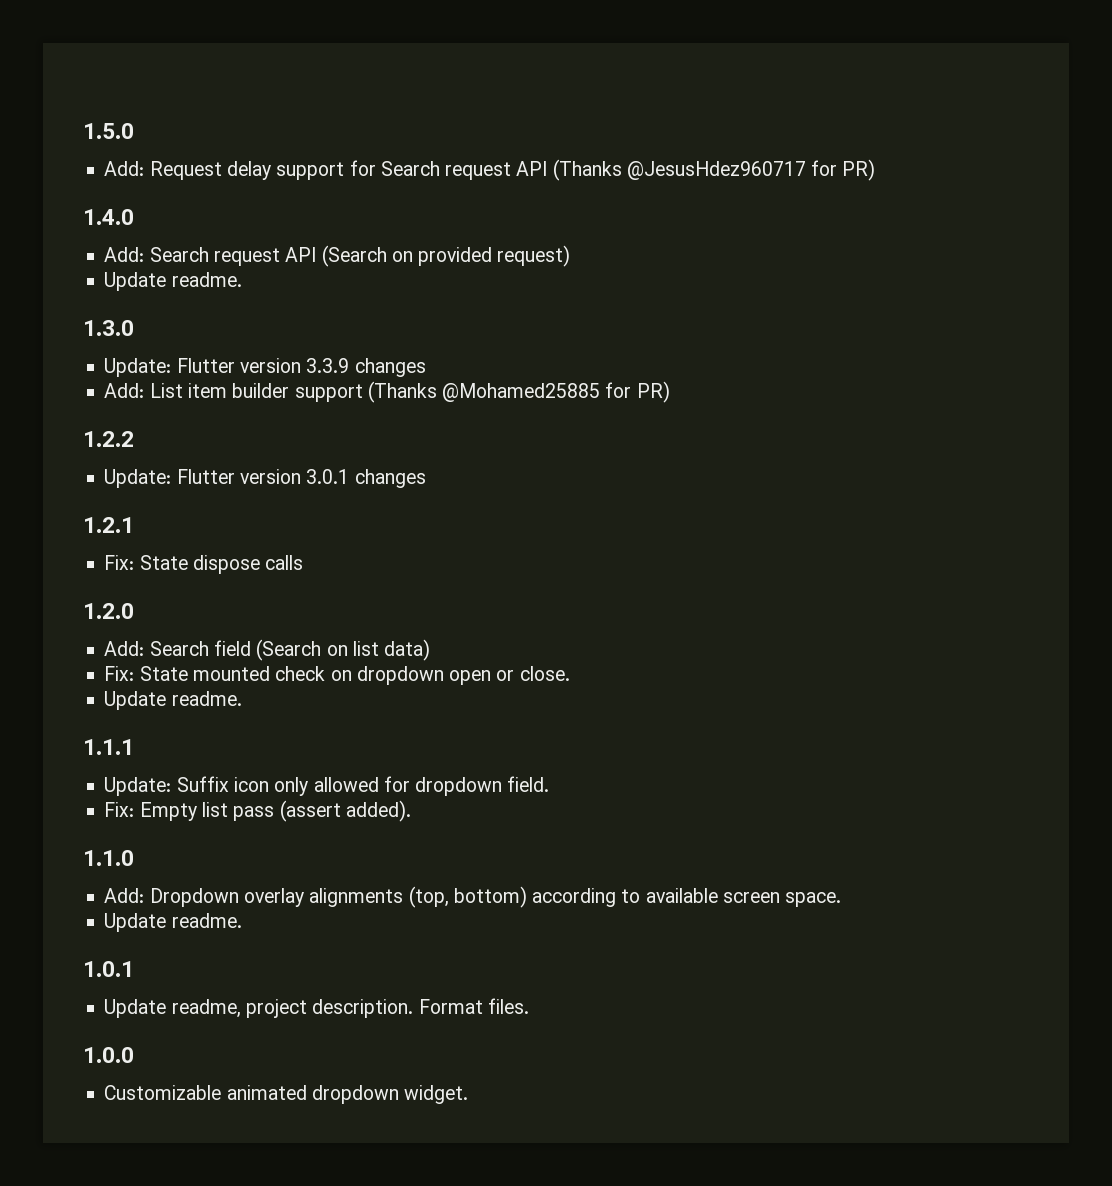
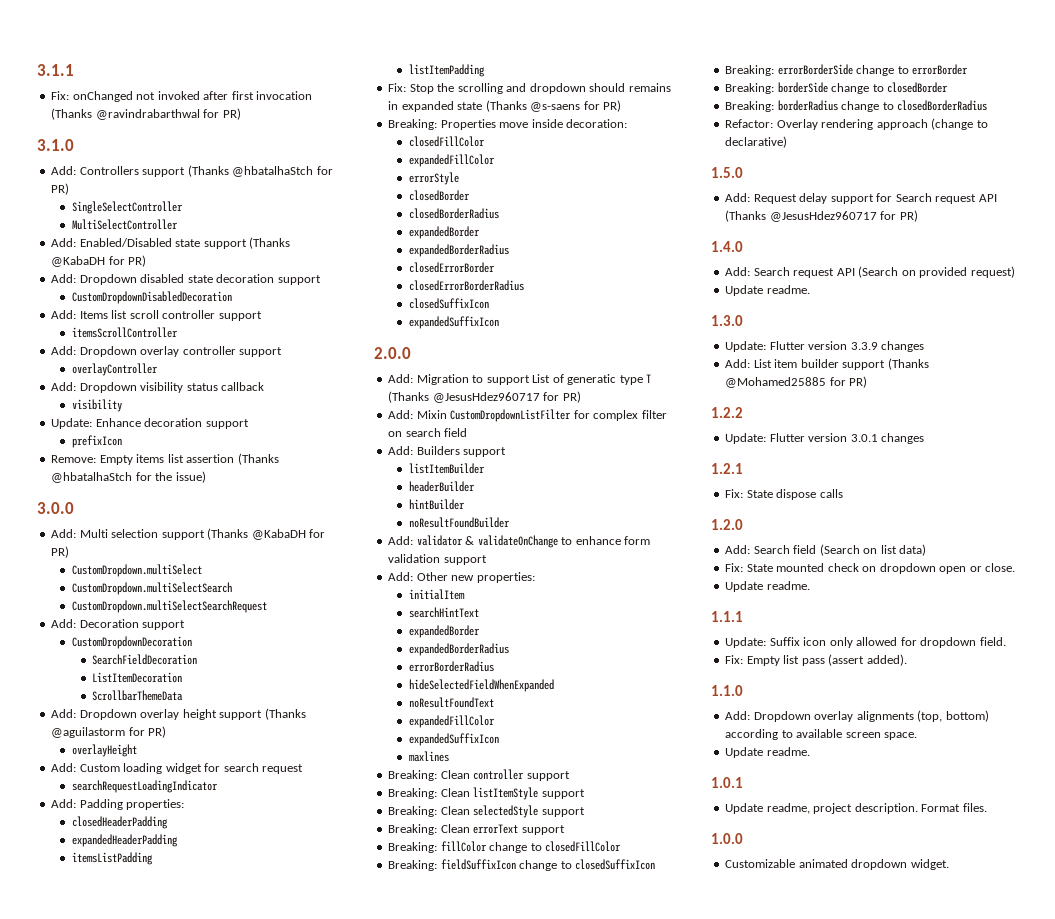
(83, 131) none -> [37,64,74,76] [51,91,313,102] [51,108,241,120] [37,139,74,151] [51,165,333,177] [51,183,70,195] [71,201,183,214] [71,219,178,230] [51,237,291,249] [51,255,147,267] [51,274,321,285] [71,291,232,304] [51,310,262,321] [71,327,178,338] [51,346,283,357] [71,363,158,376] [51,382,265,393] [71,399,122,412] [51,418,249,429] [71,435,122,448] [51,453,279,465] [51,471,206,483] [37,502,74,514] [51,528,326,540] [51,546,70,558] [71,564,202,577] [71,582,232,595] [71,600,267,613] [51,619,186,630] [71,636,192,649] [92,654,198,665] [92,672,183,683] [92,690,184,701] [51,708,306,720] [51,726,167,738] [71,744,137,757] [51,763,304,774] [71,780,218,793] [51,799,185,810] [71,816,168,829] [71,834,178,847] [71,852,153,865] [408,64,485,77] [388,83,671,94] [388,100,622,112] [388,119,628,130] [408,136,485,147] [408,154,495,167] [408,172,459,185] [408,190,470,201] [408,208,499,219] [408,226,480,239] [408,244,509,257] [408,262,495,273] [408,280,524,291] [408,298,489,309] [408,316,499,329] [374,347,411,359] [388,374,652,385] [388,391,581,403] [388,409,667,422] [388,428,468,437] [388,446,507,457] [408,463,485,474] [408,481,475,492] [408,499,465,510] [408,517,510,528] [388,535,651,548] [388,554,487,565] [388,572,535,583] [408,589,465,600] [408,607,479,618] [408,625,480,638] [408,643,509,656] [408,661,494,672] [408,679,554,692] [408,697,494,708] [408,715,495,728] [408,733,499,746] [408,751,449,762] [388,769,570,781] [388,787,585,800] [388,805,585,818] [388,824,565,835] [388,841,622,853] [388,859,656,871] [725,64,969,76] [725,82,949,94] [725,100,988,112] [725,118,988,130] [725,136,788,148] 3.1.1 // Fix: onChanged not invoked after first invocation (Thanks @ravindrabarthwal for PR) // 3.1.0 // Add: Controllers support (Thanks @hbatalhaStch for PR) // SingleSelectController // MultiSelectController // Add: Enabled/Disabled state support (Thanks @KabaDH for PR) // Add: Dropdown disabled state decoration support // CustomDropdownDisabledDecoration // Add: Items list scroll controller support // itemsScrollController // Add: Dropdown overlay controller support // overlayController // Add: Dropdown visibility status callback // visibility // Update: Enhance decoration support // prefixIcon // Remove: Empty items list assertion (Thanks @hbatalhaStch for the issue) // 3.0.0 // Add: Multi selection support (Thanks @KabaDH for PR) // CustomDropdown.multiSelect // CustomDropdown.multiSelectSearch // CustomDropdown.multiSelectSearchRequest // Add: Decoration support // CustomDropdownDecoration // SearchFieldDecoration // ListItemDecoration // ScrollbarThemeData // Add: Dropdown overlay height support (Thanks @aguilastorm for PR) // overlayHeight // Add: Custom loading widget for search request // searchRequestLoadingIndicator // Add: Padding properties: // closedHeaderPadding // expandedHeaderPadding // itemsListPadding // listItemPadding // Fix: Stop the scrolling and dropdown should remains in expanded state (Thanks @s-saens for PR) // Breaking: Properties move inside decoration: // closedFillColor // expandedFillColor // errorStyle // closedBorder // closedBorderRadius // expandedBorder // expandedBorderRadius // closedErrorBorder // closedErrorBorderRadius // closedSuffixIcon // expandedSuffixIcon // 2.0.0 // Add: Migration to support List of generatic type T (Thanks @JesusHdez960717 for PR) // Add: Mixin CustomDropdownListFilter for complex filter on search field // Add: Builders support // listItemBuilder // headerBuilder // hintBuilder // noResultFoundBuilder // Add: validator & validateOnChange to enhance form validation support // Add: Other new properties: // initialItem // searchHintText // expandedBorder // expandedBorderRadius // errorBorderRadius // hideSelectedFieldWhenExpanded // noResultFoundText // expandedFillColor // expandedSuffixIcon // maxlines // Breaking: Clean controller support // Breaking: Clean listItemStyle support // Breaking: Clean selectedStyle support // Breaking: Clean errorText support // Breaking: fillColor change to closedFillColor // Breaking: fieldSuffixIcon change to closedSuffixIcon // Breaking: errorBorderSide change to errorBorder // Breaking: borderSide change to closedBorder // Breaking: borderRadius change to closedBorderRadius // Refactor: Overlay rendering approach (change to declarative) //

